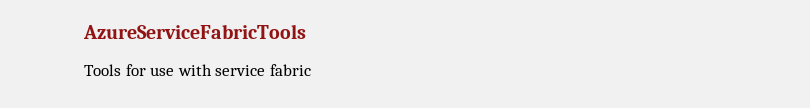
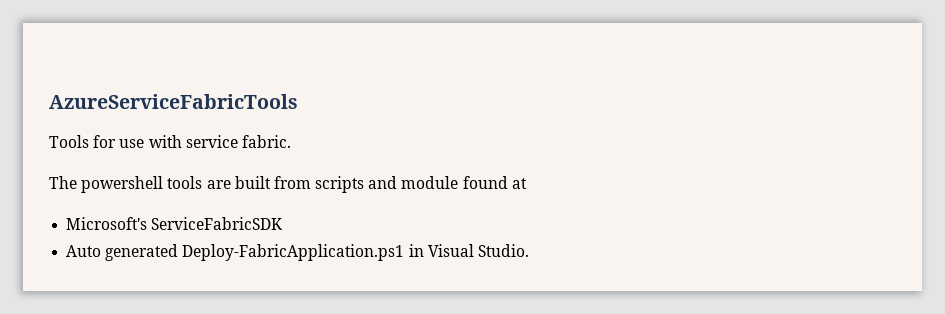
[269,64,311,76] fabric -> [241,135,291,148] [49,176,527,193] [66,217,284,230] [66,244,529,261] fabric. // The powershell tools are built from scripts and module found at // Microsoft's ServiceFabricSDK // Auto generated Deploy-FabricApplication.ps1 in Visual Studio.

